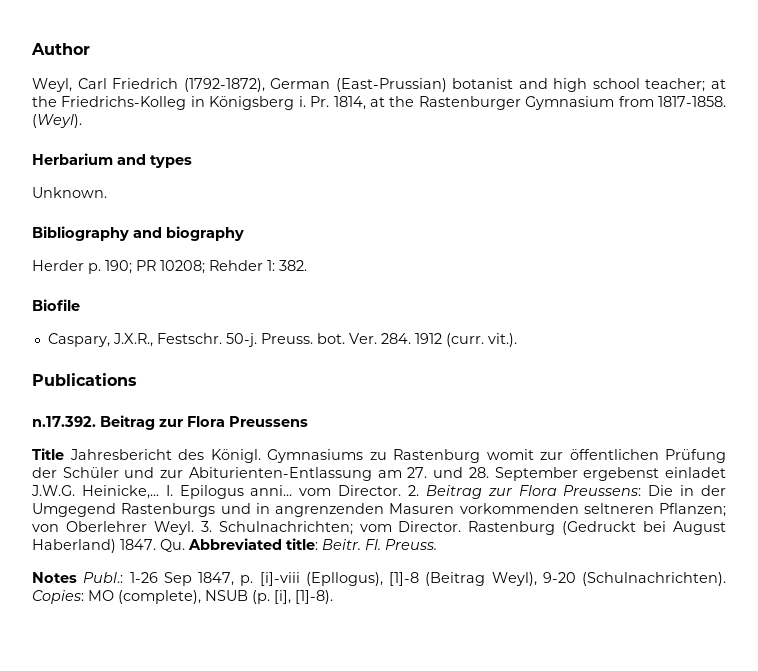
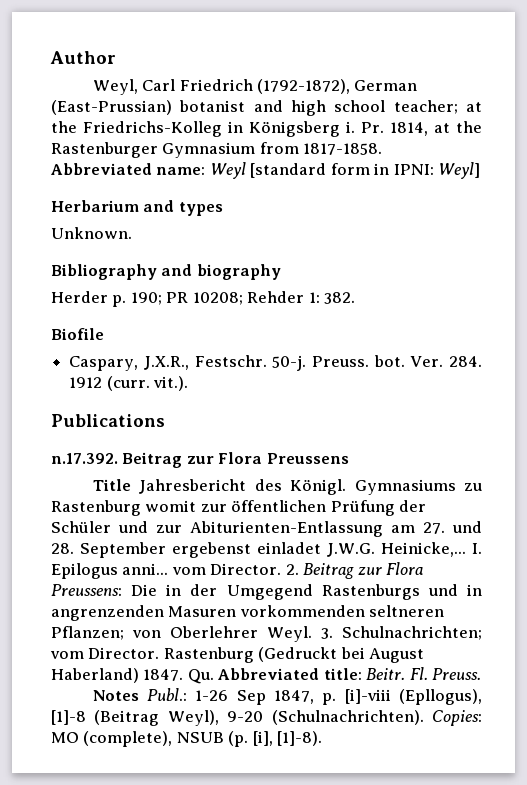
[32,114,82,128] (Weyl). -> [51,162,481,179] Abbreviated name: Weyl [standard form in IPNI: Weyl]

